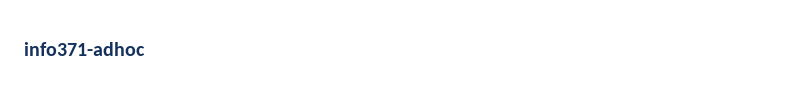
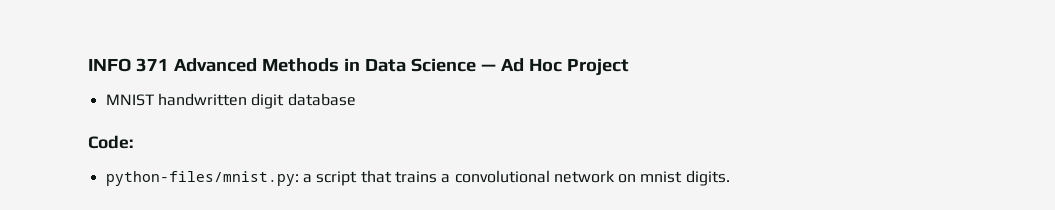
[24,42,145,56] info371-adhoc -> [88,58,629,76] [105,93,356,109] [88,135,133,149] [105,170,730,186] INFO 371 Advanced Methods in Data Science — Ad Hoc Project // MNIST handwritten digit database // Code: // python-files/mnist.py: a script that trains a convolutional network on mnist digits.

